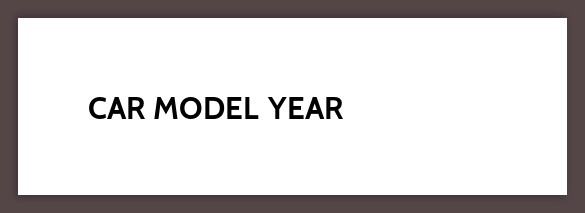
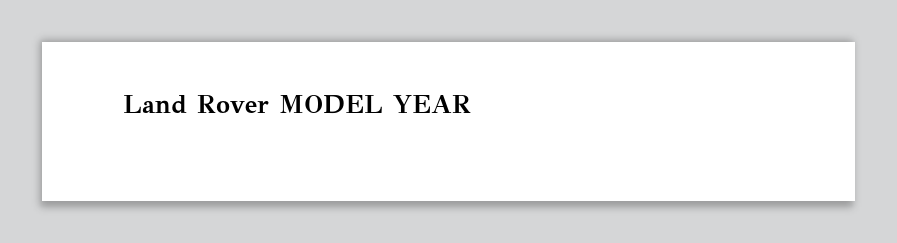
[88,97,145,119] CAR -> [123,95,269,114] Land Rover

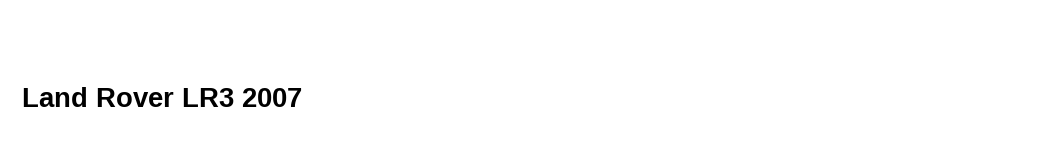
[279,95,471,114] MODEL YEAR -> [182,88,302,107] LR3 2007

